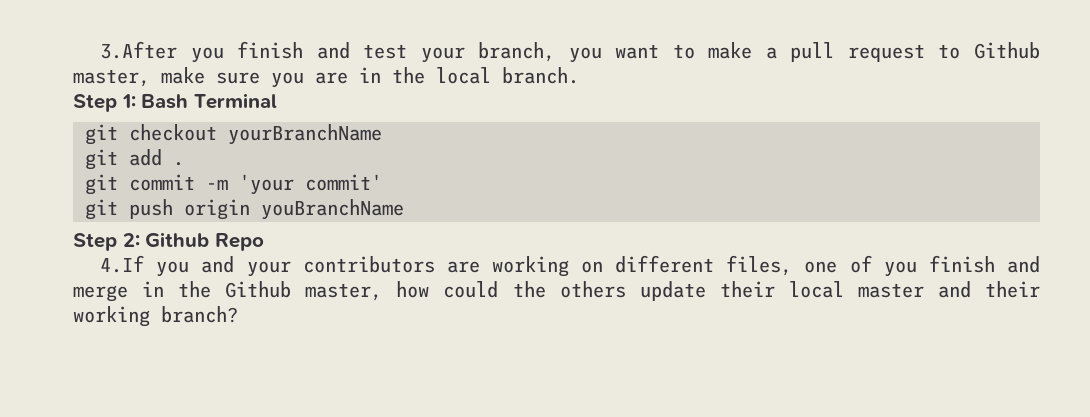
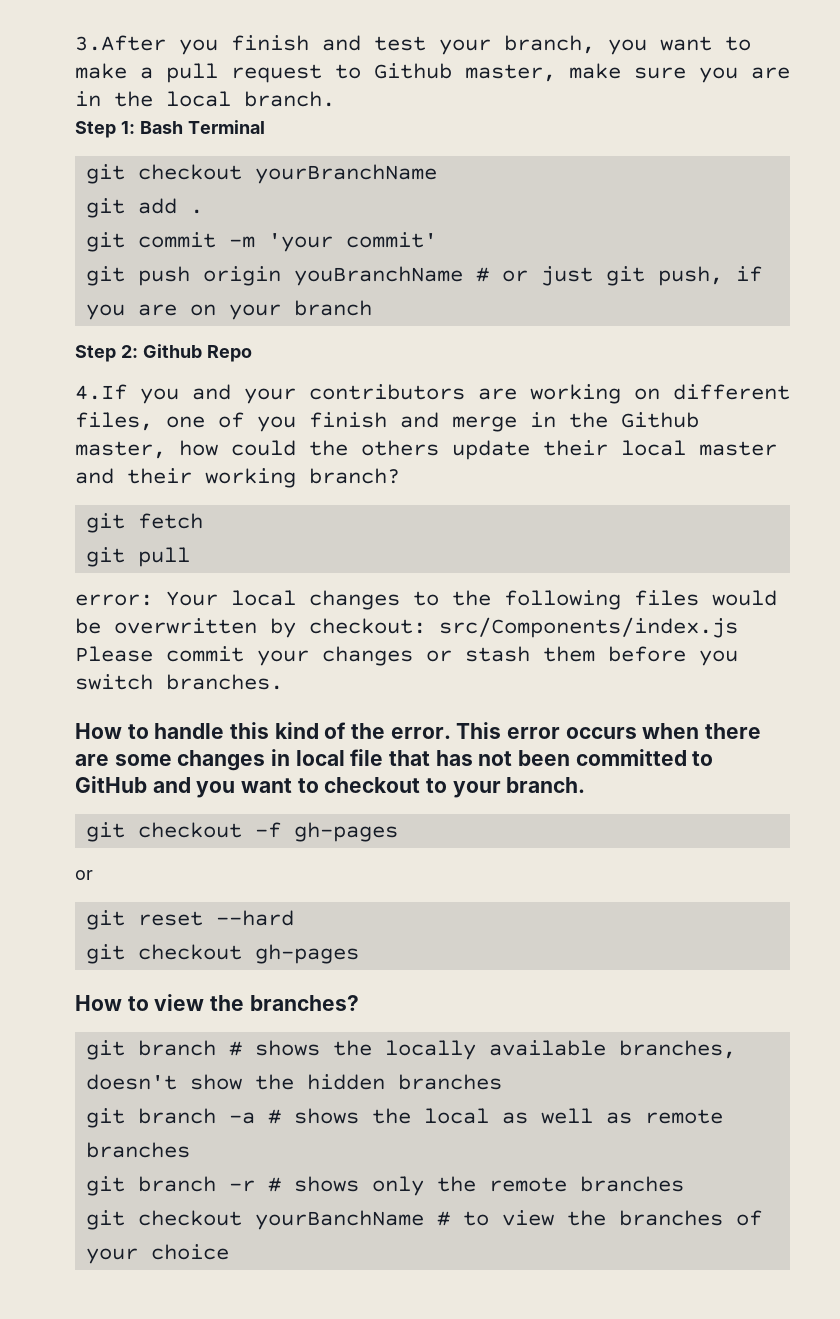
(405, 209) none -> [475,266,762,286] [85,300,372,320] # or just git push, if you are on your branch
(238, 314) none -> [85,513,203,533] [85,547,190,567] [75,590,777,610] [75,617,738,638] [75,646,738,666] [75,674,283,690] [75,722,762,739] [75,749,714,771] [75,776,586,798] [85,822,398,842] [75,870,93,880] [85,910,294,930] [85,944,359,964] [75,994,359,1011] [85,1040,736,1060] [85,1074,502,1090] [85,1108,723,1128] [85,1142,190,1158] [85,1176,684,1196] [85,1210,762,1230] [85,1244,229,1264] // git fetch // git pull // error: Your local changes to the following files would be overwritten by checkout: src/Components/index.js Please commit your changes or stash them before you switch branches. // How to handle this kind of the error. This error occurs when there are some changes in local file that has not been committed to GitHub and you want to checkout to your branch. // git checkout -f gh-pages // or // git reset --hard // git checkout gh-pages // How to view the branches? // git branch # shows the locally available branches, doesn't show the hidden branches // git branch -a # shows the local as well as remote branches // git branch -r # shows only the remote branches // git checkout yourBanchName # to view the branches of your choice

